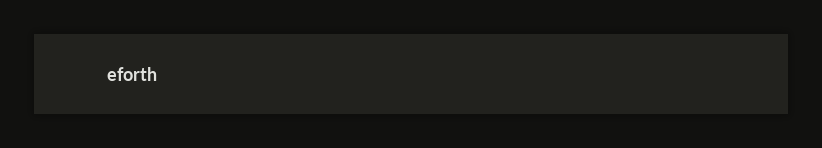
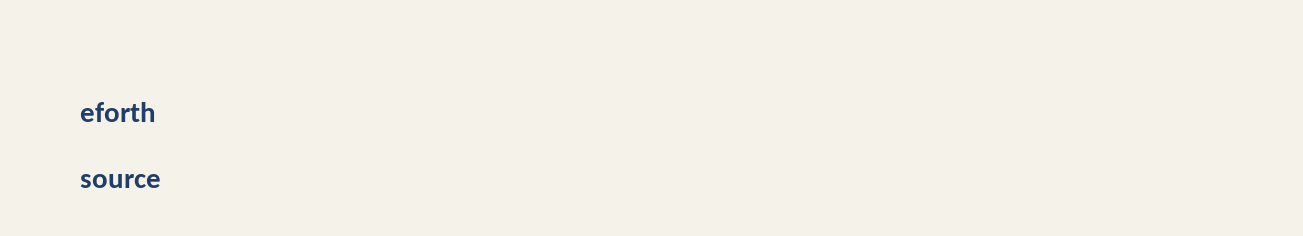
(157, 74) none -> [80,174,161,188] // source

